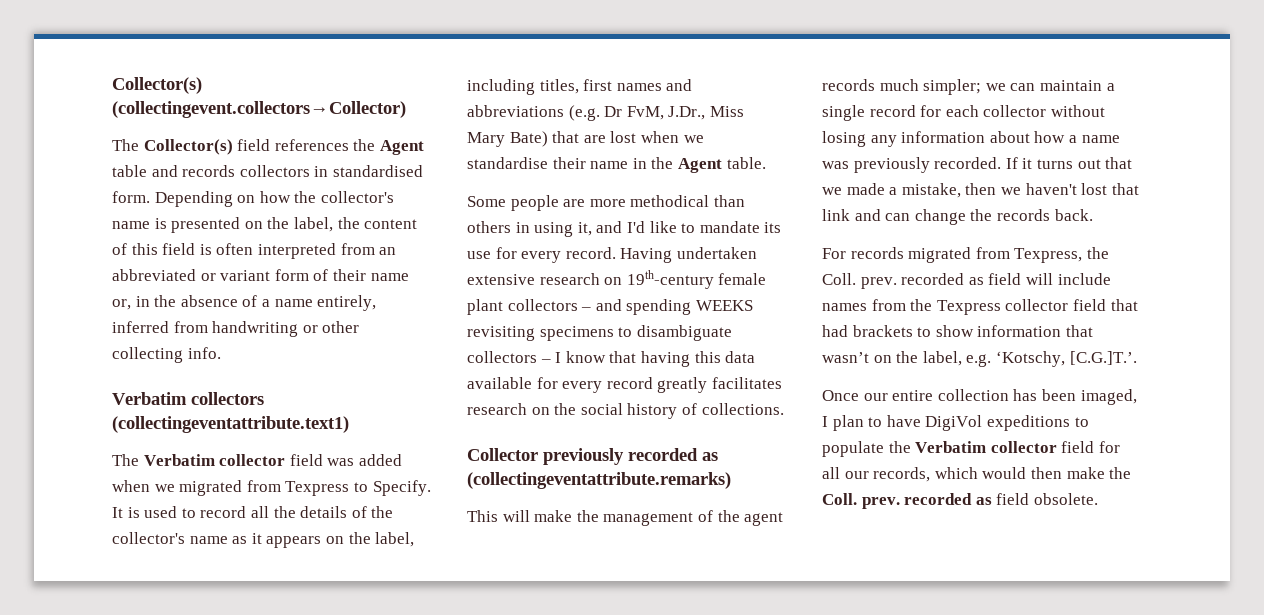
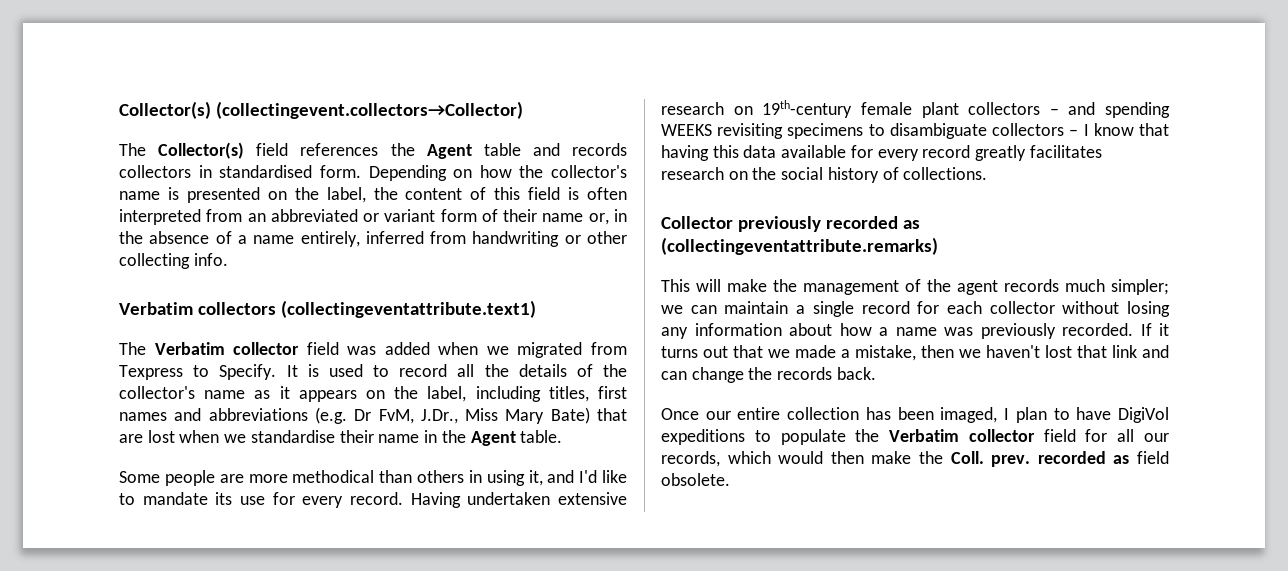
[822,247,1109,263] [822,273,1111,289] [822,299,1138,315] [822,325,1093,337] [822,351,1137,367] // For records migrated from Texpress, the Coll. prev. recorded as field will include names from the Texpress collector field that had brackets to show information that wasn’t on the label, e.g. ‘Kotschy, [C.G.]T.’. -> (876, 373) none

